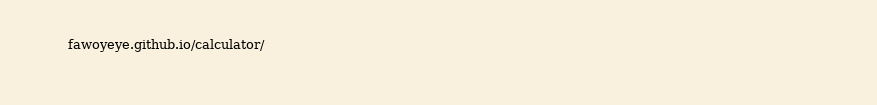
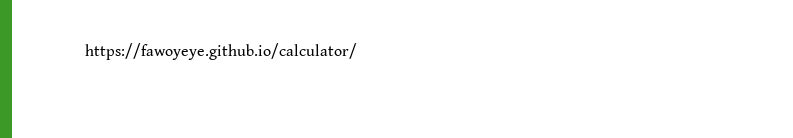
[68,39,265,52] fawoyeye.github.io/calculator/ -> [85,43,357,60] https://fawoyeye.github.io/calculator/

